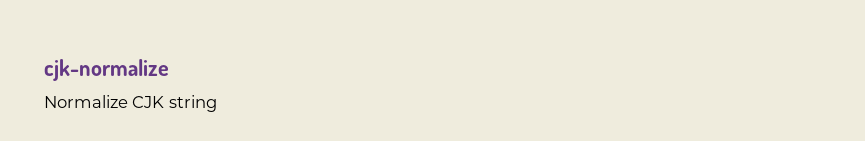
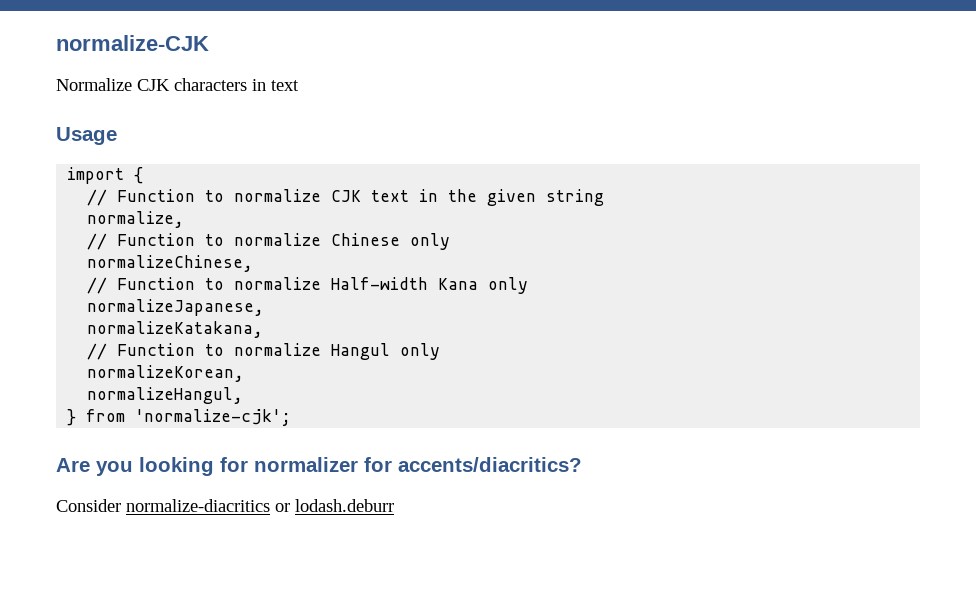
[44,59,169,81] cjk-normalize -> [56,35,209,51] normalize-CJK
[168,95,217,112] string -> [174,78,299,91] [56,127,117,145] [67,167,144,184] [87,189,605,206] [87,211,185,228] [87,233,451,250] [87,255,254,272] [87,277,529,294] [87,299,265,316] [87,321,264,338] [87,343,441,360] [87,365,245,382] [87,387,244,404] [67,409,292,426] [56,457,582,476] [56,499,394,512] characters in text // Usage // import { // // Function to normalize CJK text in the given string // normalize, // // Function to normalize Chinese only // normalizeChinese, // // Function to normalize Half-width Kana only // normalizeJapanese, // normalizeKatakana, // // Function to normalize Hangul only // normalizeKorean, // normalizeHangul, // } from 'normalize-cjk'; // Are you looking for normalizer for accents/diacritics? // Consider normalize-diacritics or lodash.deburr

